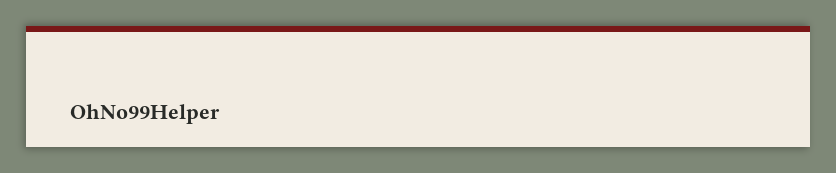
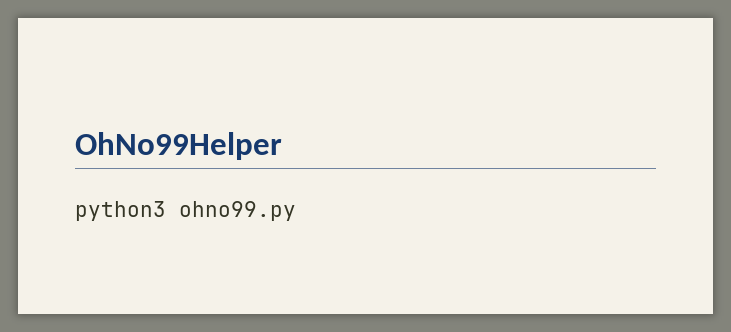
(220, 114) none -> [75,201,296,221] // python3 ohno99.py

